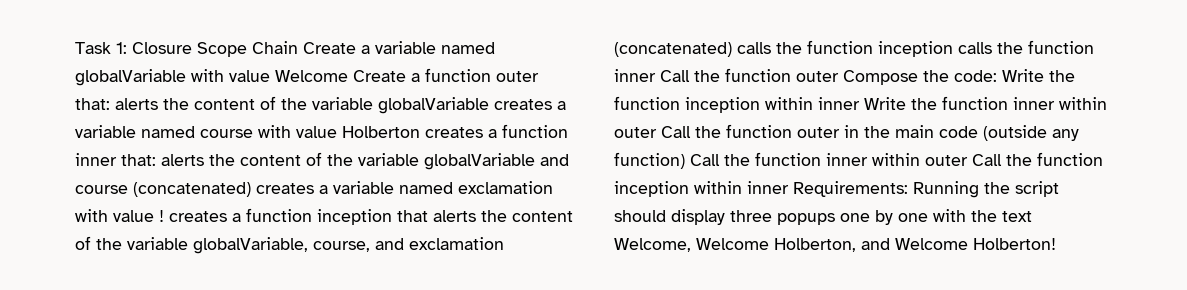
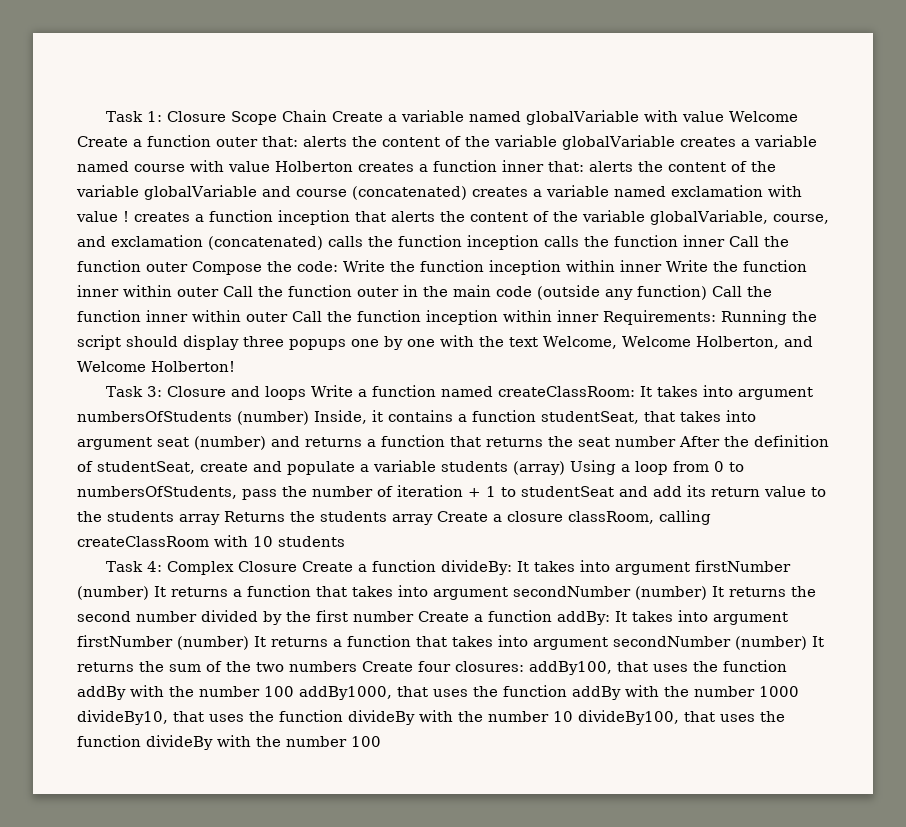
(1056, 244) none -> [106,385,814,400] [77,410,756,425] [77,435,829,450] [77,460,744,475] [77,485,826,500] [77,510,711,525] [77,535,345,547] [106,560,792,575] [77,585,816,600] [77,610,788,625] [77,635,824,650] [77,660,787,675] [77,685,799,700] [77,710,785,725] [77,735,381,750] // Task 3: Closure and loops Write a function named createClassRoom: It takes into argument numbersOfStudents (number) Inside, it contains a function studentSeat, that takes into argument seat (number) and returns a function that returns the seat number After the definition of studentSeat, create and populate a variable students (array) Using a loop from 0 to numbersOfStudents, pass the number of iteration + 1 to studentSeat and add its return value to the students array Returns the students array Create a closure classRoom, calling createClassRoom with 10 students // Task 4: Complex Closure Create a function divideBy: It takes into argument firstNumber (number) It returns a function that takes into argument secondNumber (number) It returns the second number divided by the first number Create a function addBy: It takes into argument firstNumber (number) It returns a function that takes into argument secondNumber (number) It returns the sum of the two numbers Create four closures: addBy100, that uses the function addBy with the number 100 addBy1000, that uses the function addBy with the number 1000 divideBy10, that uses the function divideBy with the number 10 divideBy100, that uses the function divideBy with the number 100

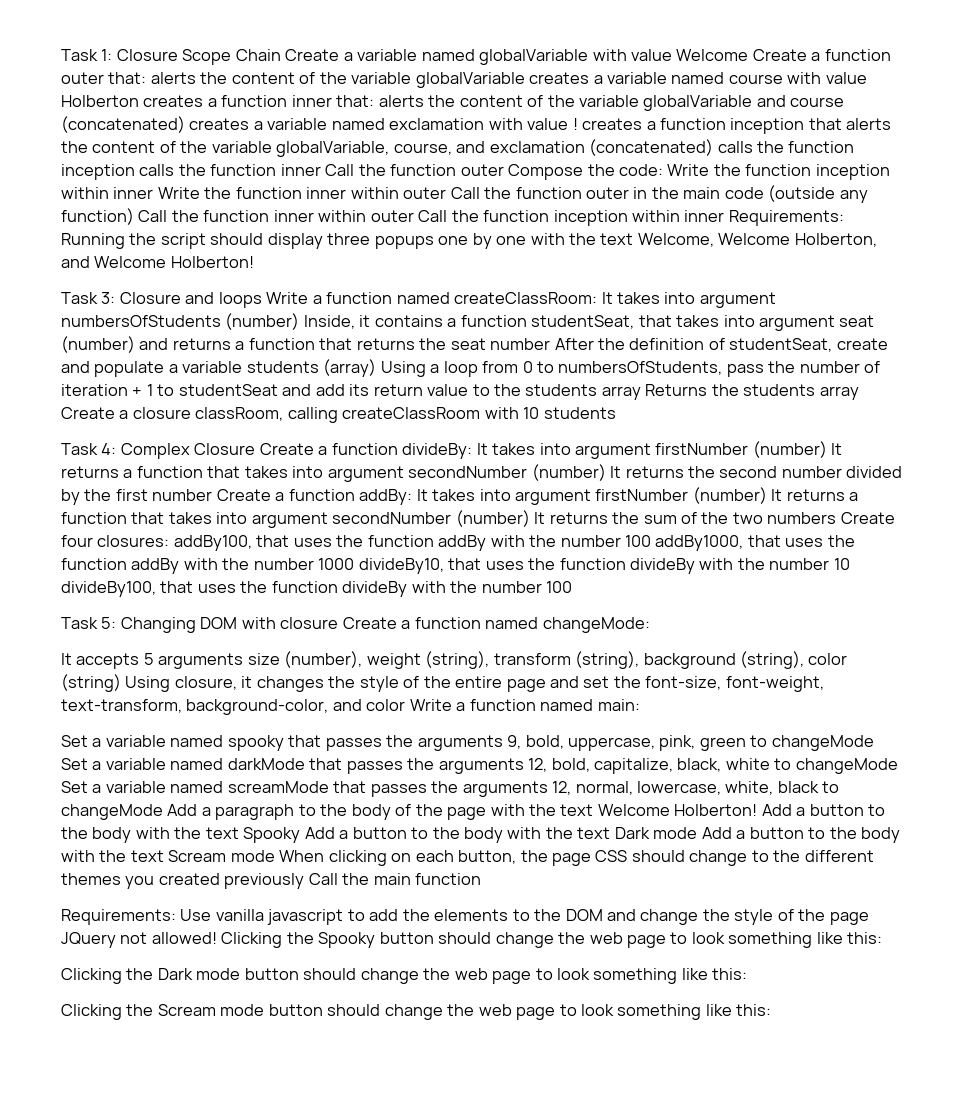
(381, 741) none -> [61,617,650,633] [61,651,848,669] [61,674,824,692] [61,699,640,715] [61,735,874,751] [61,758,898,774] [61,781,840,797] [61,804,886,820] [61,827,901,843] [61,850,874,866] [61,873,482,889] [61,909,869,925] [61,932,883,948] [61,968,748,984] [61,1004,772,1020] // Task 5: Changing DOM with closure Create a function named changeMode: // It accepts 5 arguments size (number), weight (string), transform (string), background (string), color (string) Using closure, it changes the style of the entire page and set the font-size, font-weight, text-transform, background-color, and color Write a function named main: // Set a variable named spooky that passes the arguments 9, bold, uppercase, pink, green to changeMode Set a variable named darkMode that passes the arguments 12, bold, capitalize, black, white to changeMode Set a variable named screamMode that passes the arguments 12, normal, lowercase, white, black to changeMode Add a paragraph to the body of the page with the text Welcome Holberton! Add a button to the body with the text Spooky Add a button to the body with the text Dark mode Add a button to the body with the text Scream mode When clicking on each button, the page CSS should change to the different themes you created previously Call the main function // Requirements: Use vanilla javascript to add the elements to the DOM and change the style of the page JQuery not allowed! Clicking the Spooky button should change the web page to look something like this: // Clicking the Dark mode button should change the web page to look something like this: // Clicking the Scream mode button should change the web page to look something like this:

